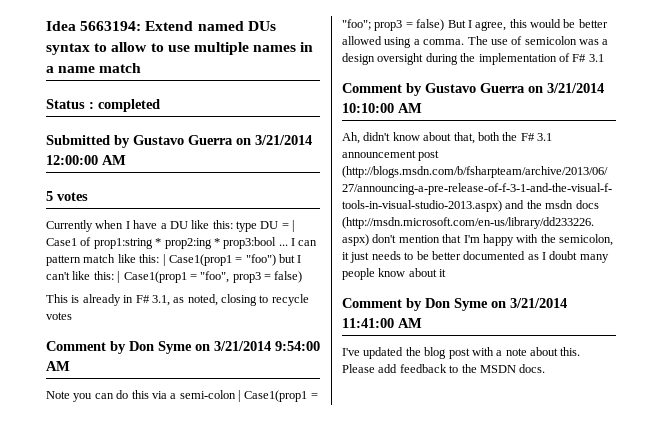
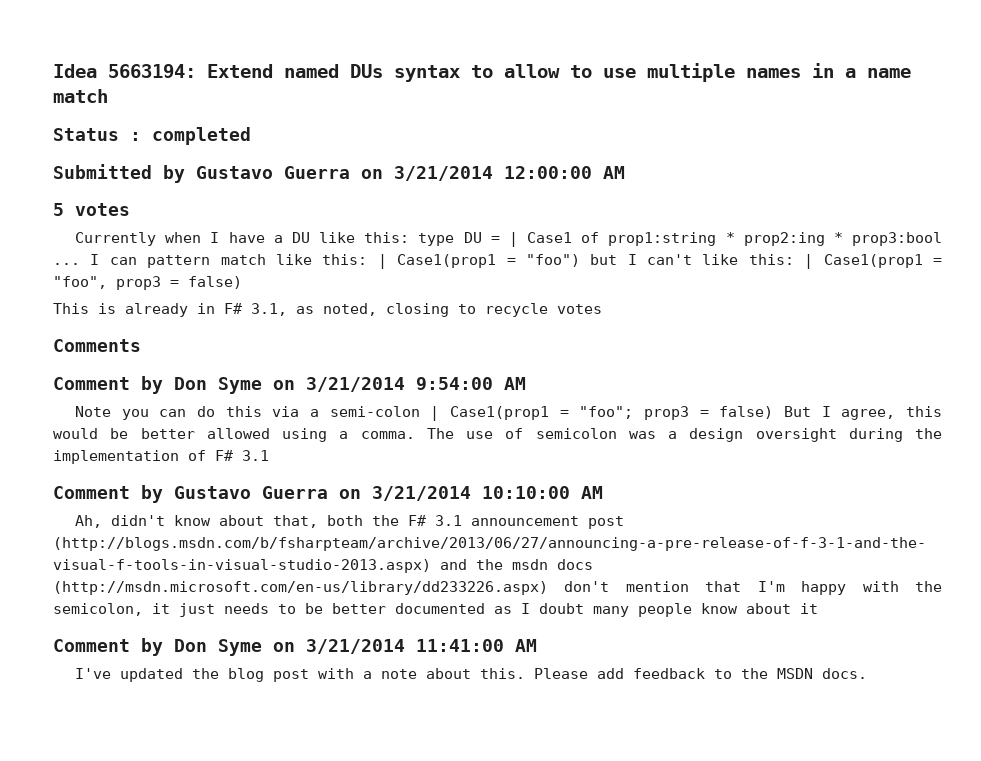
(72, 316) none -> [53,339,141,352] // Comments

